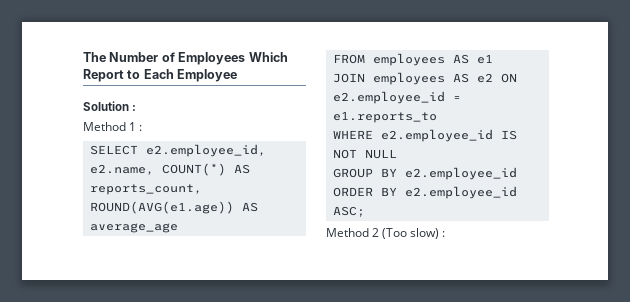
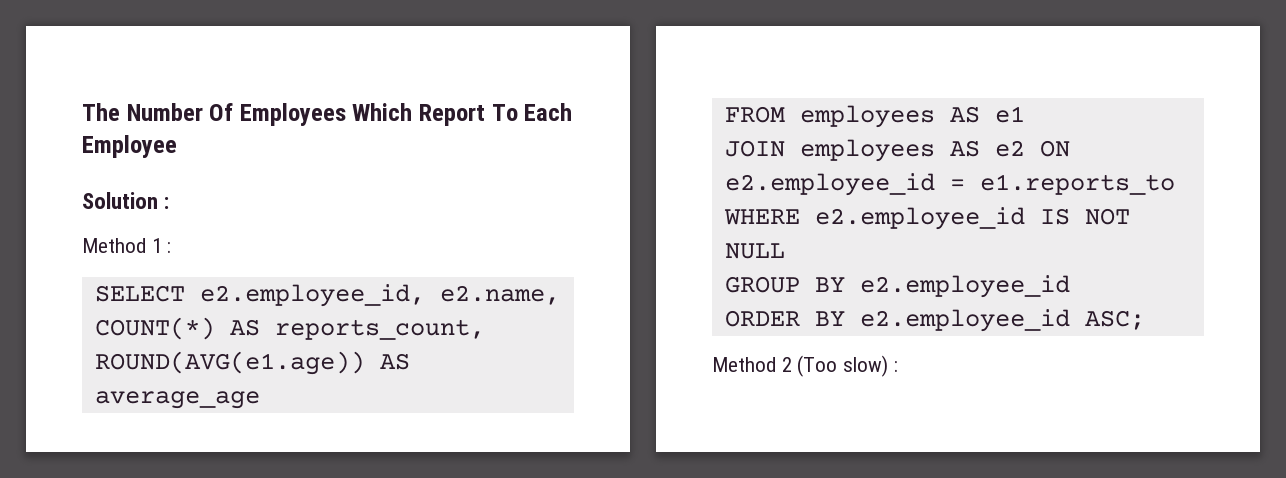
[161,52,175,62] of -> [209,103,234,121] Of
[127,70,141,79] to -> [491,104,518,121] To

